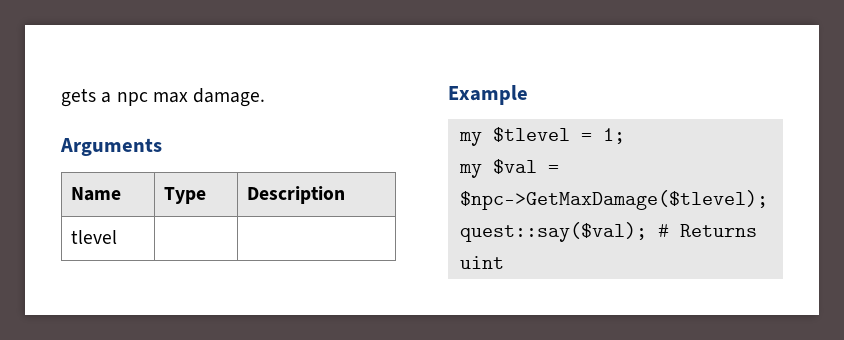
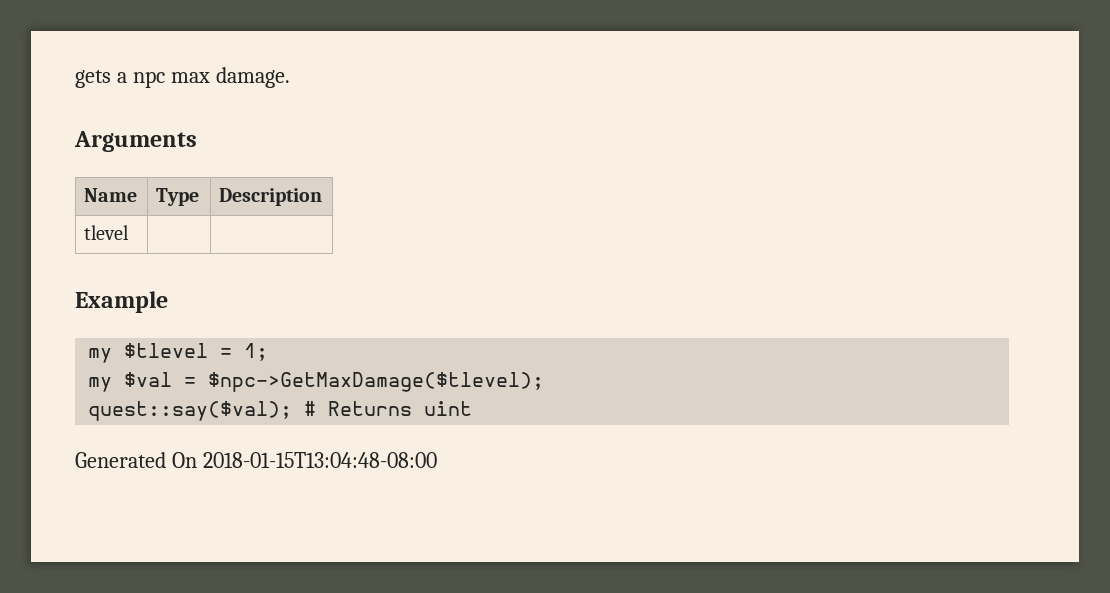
(504, 262) none -> [75,452,437,468] // Generated On 2018-01-15T13:04:48-08:00

